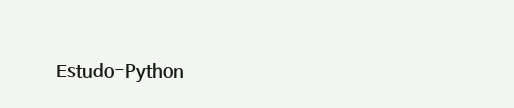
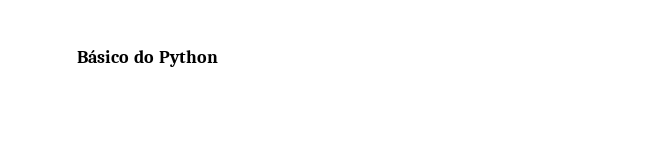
[56,63,184,83] Estudo-Python -> [77,50,218,67] Básico do Python

